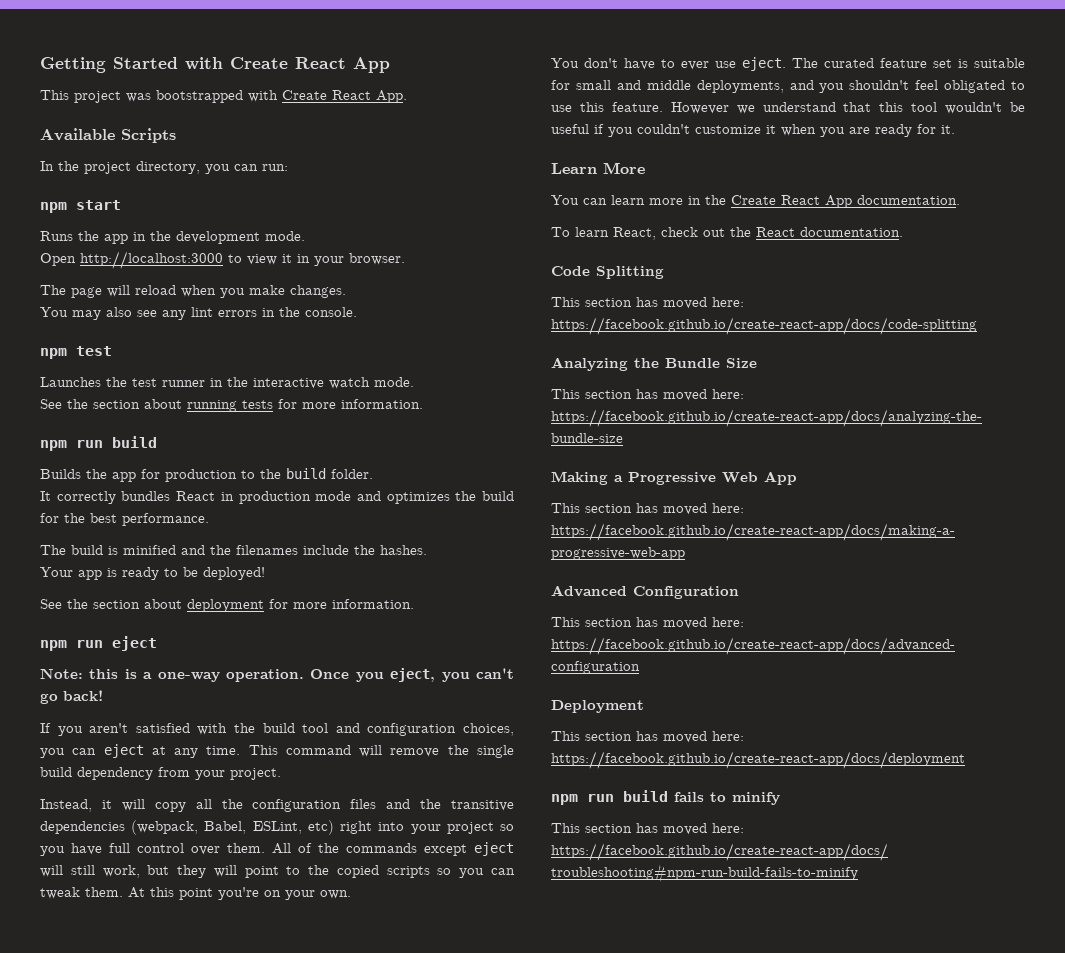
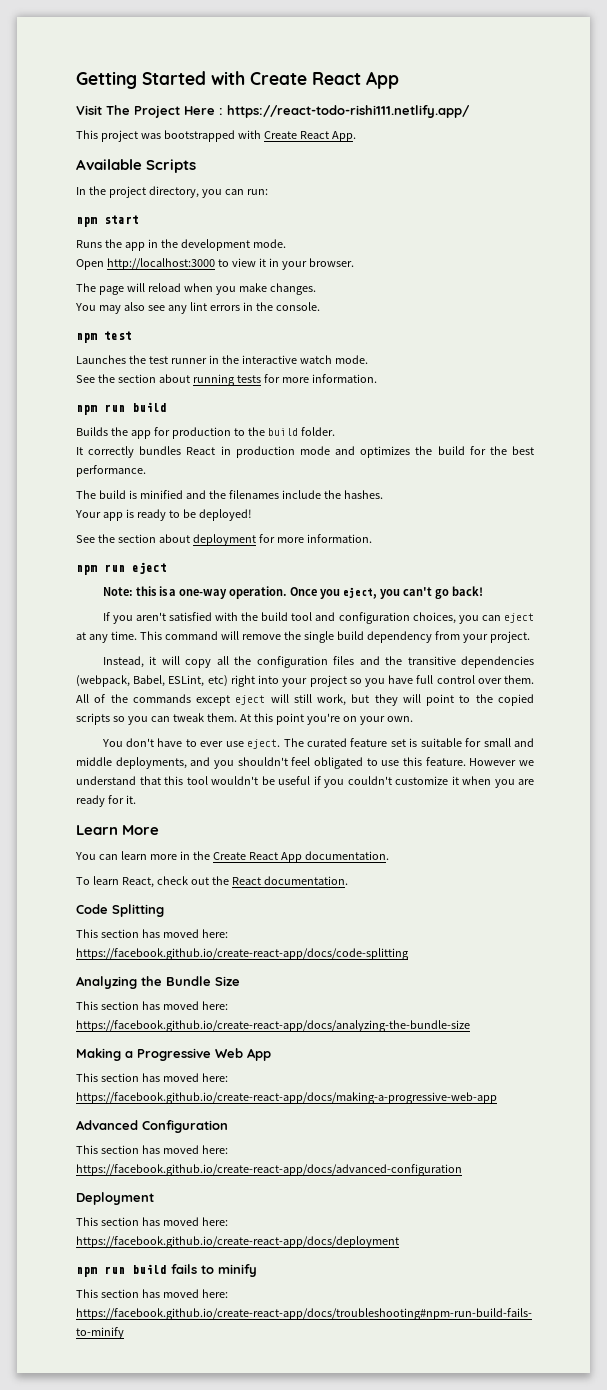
(390, 65) none -> [76,105,469,118] // Visit The Project Here : https://react-todo-rishi111.netlify.app/

